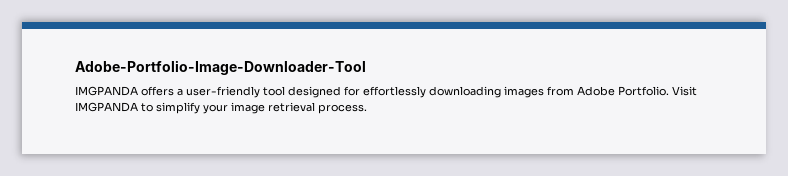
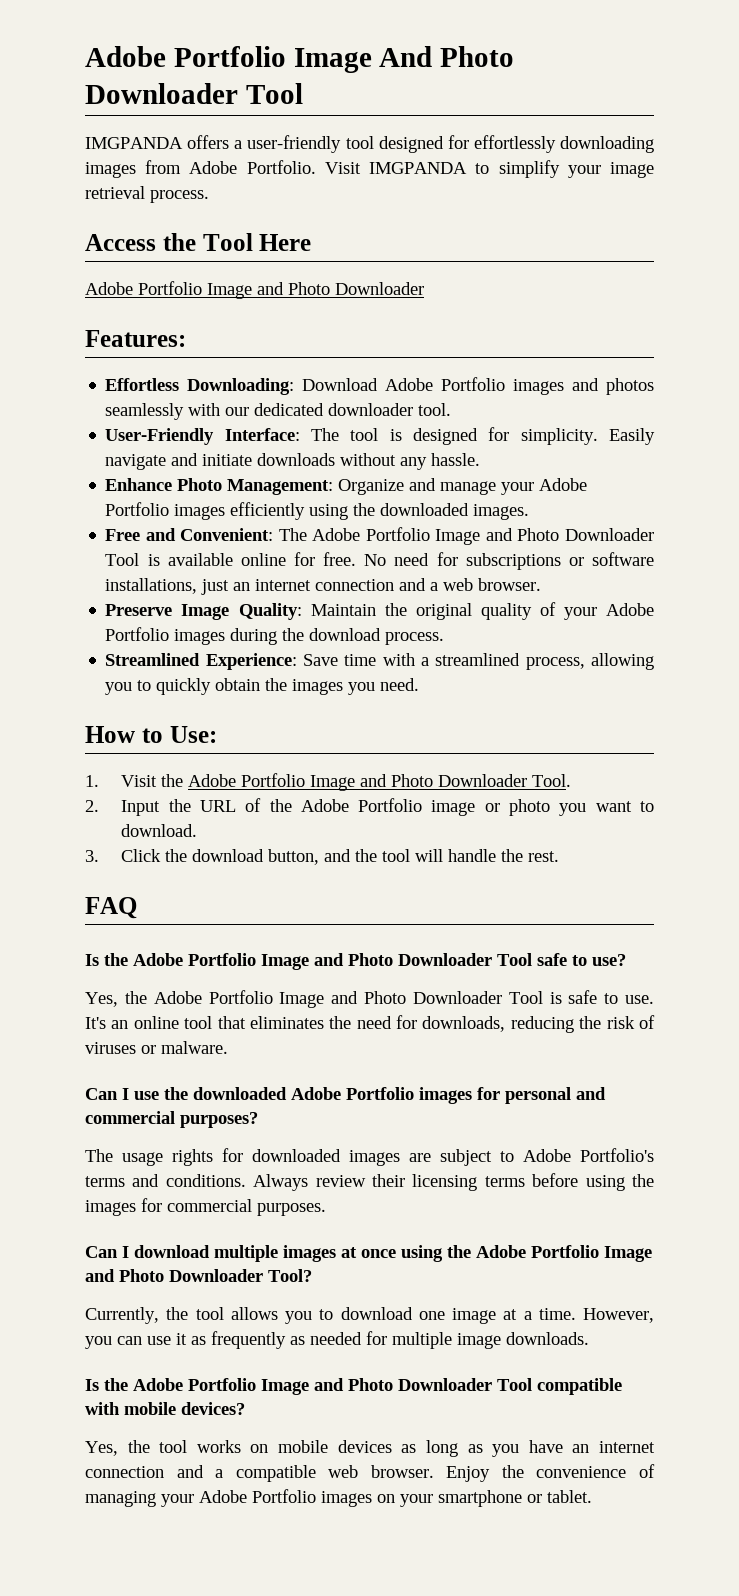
[75,60,366,75] Adobe-Portfolio-Image-Downloader-Tool -> [85,46,515,73] [85,83,303,104] Adobe Portfolio Image And Photo Downloader Tool
(367, 109) none -> [85,233,312,251] [85,281,424,299] [85,330,186,347] [105,377,654,395] [105,403,452,420] [105,427,655,445] [105,453,481,470] [105,478,588,495] [105,502,530,520] [105,527,654,545] [105,552,654,570] [105,578,542,595] [105,602,654,620] [105,627,445,645] [105,653,654,670] [105,678,420,695] [85,726,217,743] [85,773,572,791] [85,798,654,816] [121,824,198,837] [85,849,560,865] [85,897,137,919] [85,953,626,970] [85,990,654,1008] [85,1015,655,1033] [85,1041,228,1054] [85,1087,606,1104] [85,1111,258,1128] [85,1148,654,1166] [85,1173,654,1191] [85,1198,326,1216] [85,1245,652,1262] [85,1269,312,1282] [85,1307,654,1324] [85,1331,589,1349] [85,1378,622,1395] [85,1402,245,1415] [85,1440,656,1457] [85,1464,655,1482] [85,1489,592,1507] // Access the Tool Here // Adobe Portfolio Image and Photo Downloader // Features: // Effortless Downloading: Download Adobe Portfolio images and photos seamlessly with our dedicated downloader tool. // User-Friendly Interface: The tool is designed for simplicity. Easily navigate and initiate downloads without any hassle. // Enhance Photo Management: Organize and manage your Adobe Portfolio images efficiently using the downloaded images. // Free and Convenient: The Adobe Portfolio Image and Photo Downloader Tool is available online for free. No need for subscriptions or software installations, just an internet connection and a web browser. // Preserve Image Quality: Maintain the original quality of your Adobe Portfolio images during the download process. // Streamlined Experience: Save time with a streamlined process, allowing you to quickly obtain the images you need. // How to Use: // 1. Visit the Adobe Portfolio Image and Photo Downloader Tool. // 2. Input the URL of the Adobe Portfolio image or photo you want to download. // 3. Click the download button, and the tool will handle the rest. // FAQ // Is the Adobe Portfolio Image and Photo Downloader Tool safe to use? // Yes, the Adobe Portfolio Image and Photo Downloader Tool is safe to use. It's an online tool that eliminates the need for downloads, reducing the risk of viruses or malware. // Can I use the downloaded Adobe Portfolio images for personal and commercial purposes? // The usage rights for downloaded images are subject to Adobe Portfolio's terms and conditions. Always review their licensing terms before using the images for commercial purposes. // Can I download multiple images at once using the Adobe Portfolio Image and Photo Downloader Tool? // Currently, the tool allows you to download one image at a time. However, you can use it as frequently as needed for multiple image downloads. // Is the Adobe Portfolio Image and Photo Downloader Tool compatible with mobile devices? // Yes, the tool works on mobile devices as long as you have an internet connection and a compatible web browser. Enjoy the convenience of managing your Adobe Portfolio images on your smartphone or tablet.

